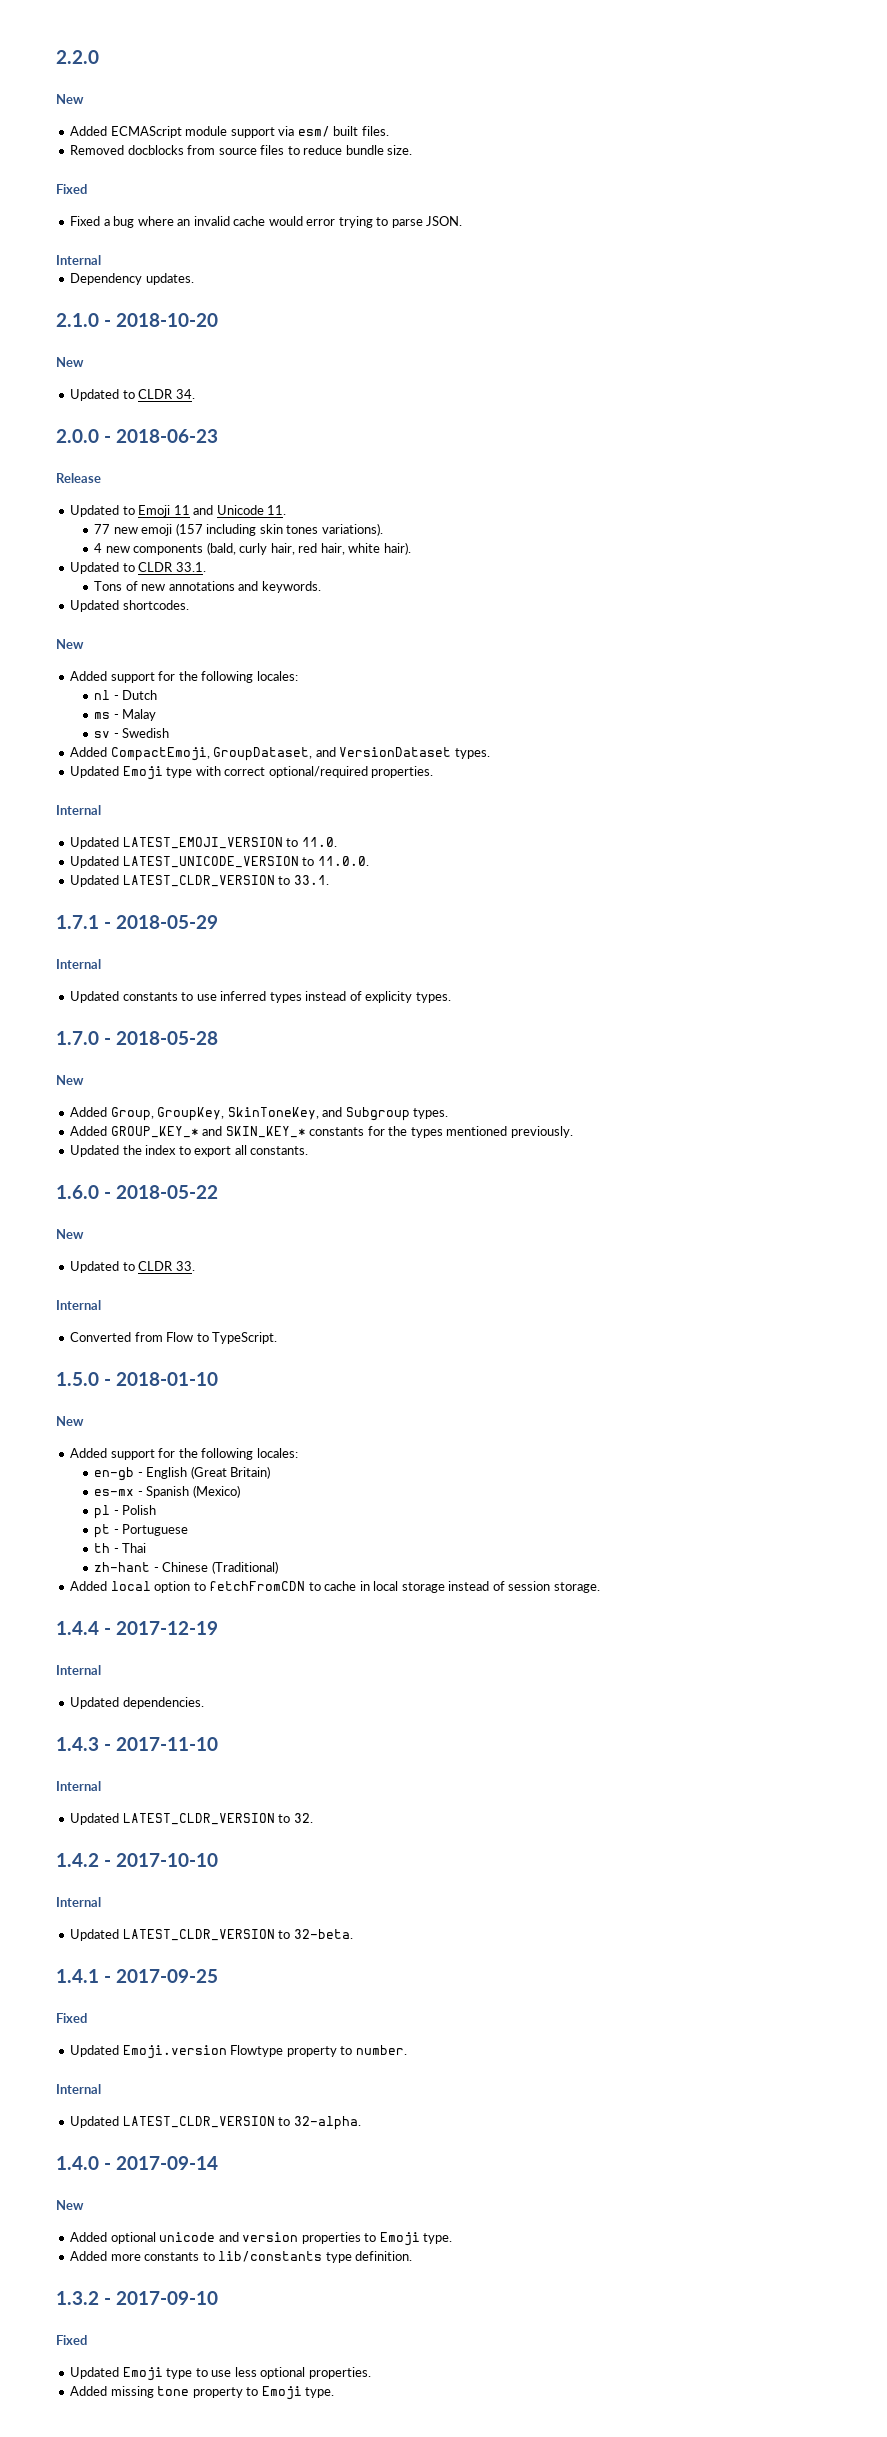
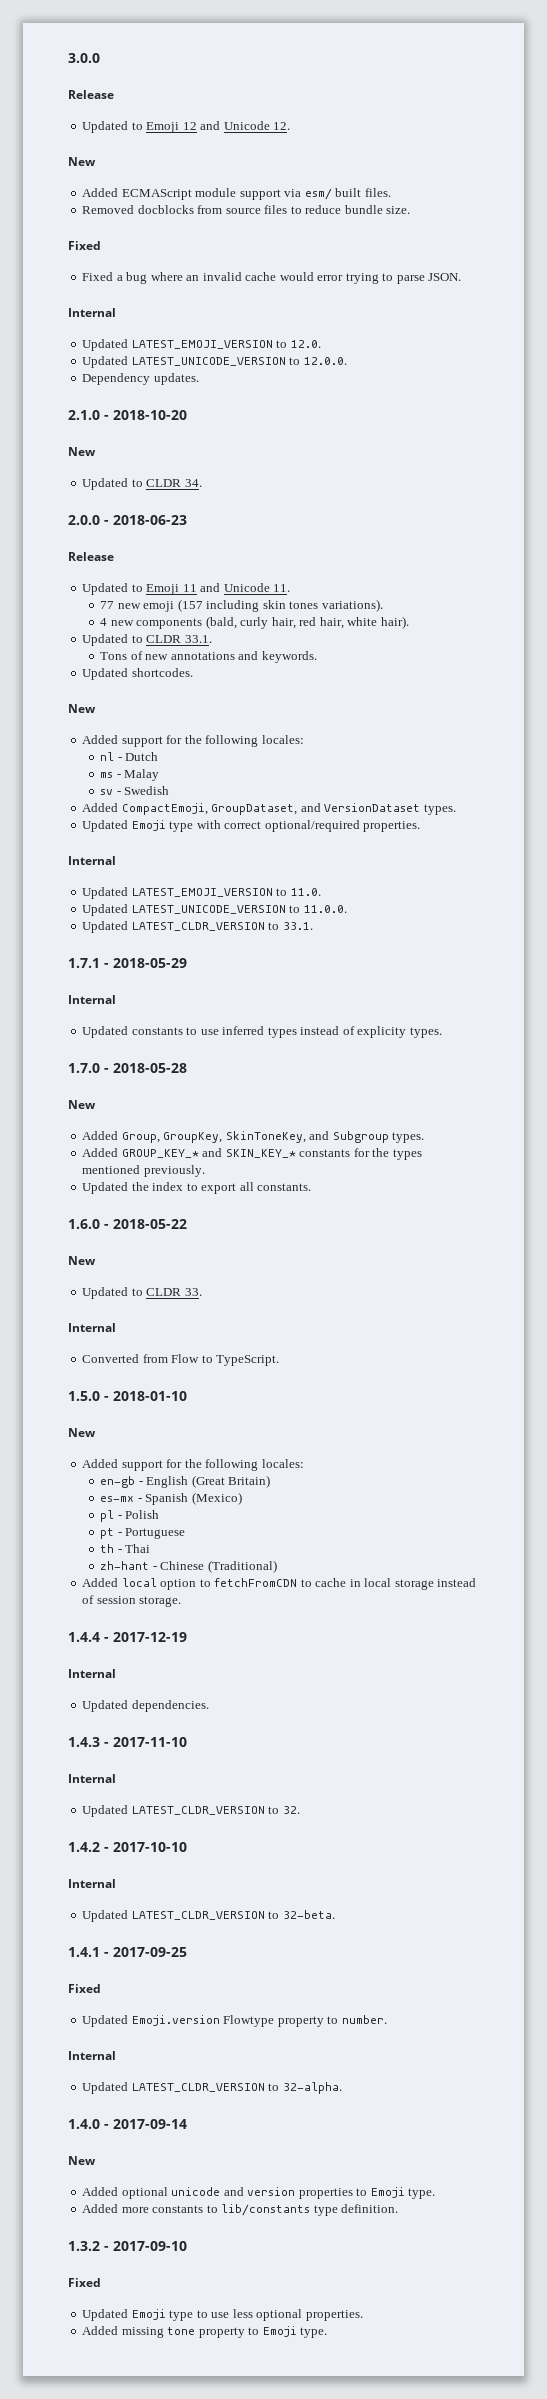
[56,50,99,64] 2.2.0 -> [68,53,100,63] [68,90,114,99] [82,121,291,133] 3.0.0 // Release // Updated to Emoji 12 and Unicode 12.
(101, 260) none -> [82,339,321,351] [82,356,347,368] // Updated LATEST_EMOJI_VERSION to 12.0. // Updated LATEST_UNICODE_VERSION to 12.0.0.

